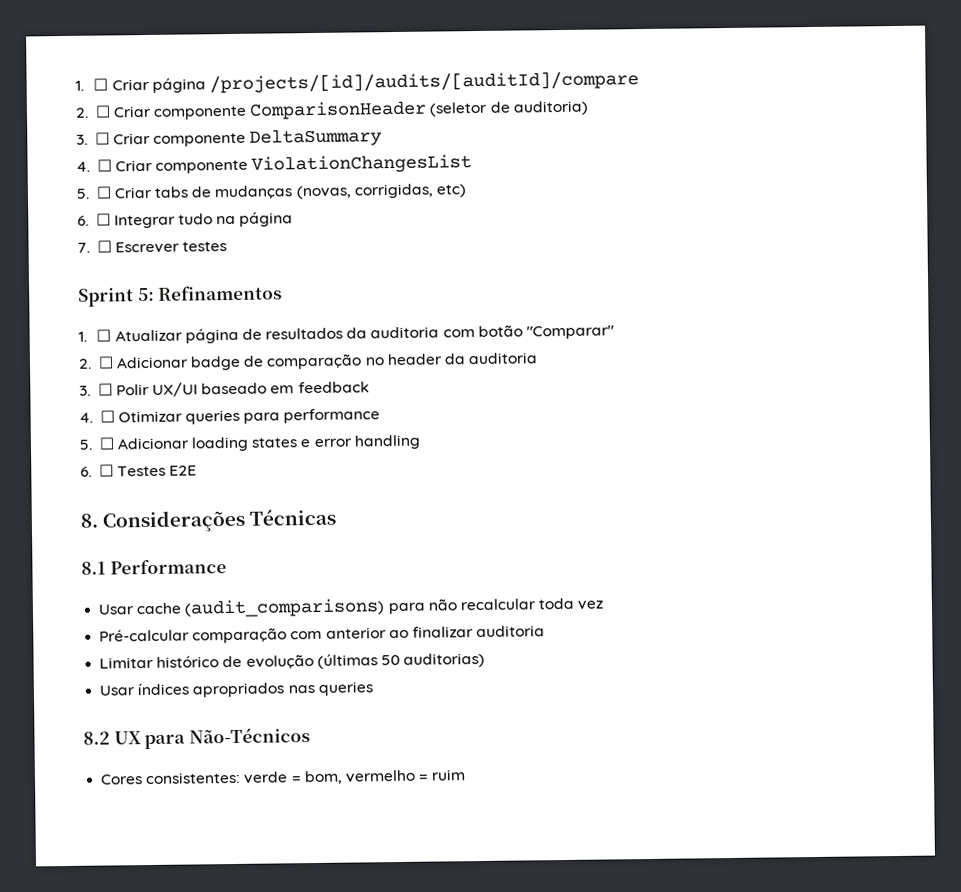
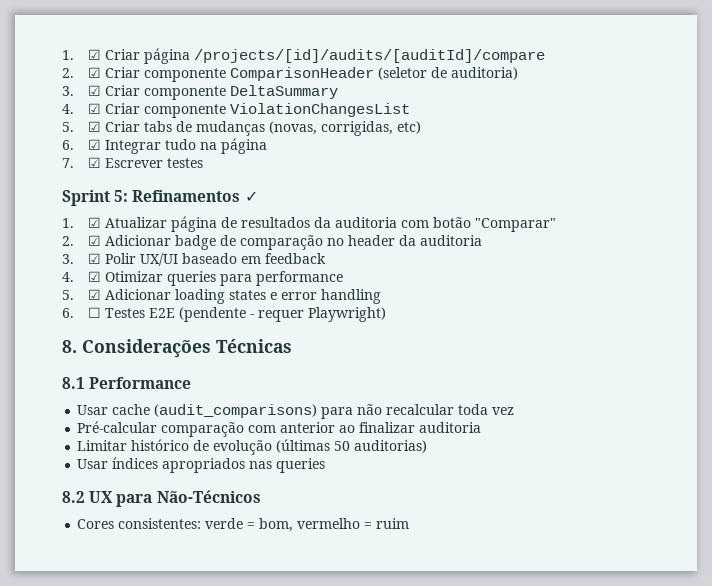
[75,78,109,91] 1. ☐ -> [62,49,102,60] 1. ☑
[94,105,111,118] ☐ -> [88,67,102,78] ☑
[94,132,110,145] ☐ -> [88,85,102,96] ☑
[96,159,112,172] ☐ -> [88,103,102,114] ☑
[95,186,111,199] ☐ -> [88,121,102,132] ☑
[95,213,111,226] ☐ -> [88,139,102,150] ☑
[96,240,112,253] ☐ -> [88,157,102,168] ☑
[78,329,112,342] // 1. ☐ -> [244,191,258,202] [62,217,102,228] ✓ // 1. ☑
[97,356,114,369] ☐ -> [88,235,102,246] ☑
[97,383,113,396] ☐ -> [88,253,102,264] ☑
[99,410,115,423] ☐ -> [88,271,102,282] ☑
[98,437,115,450] ☐ -> [88,289,102,300] ☑
(198, 470) none -> [179,307,387,322] (pendente - requer Playwright)

